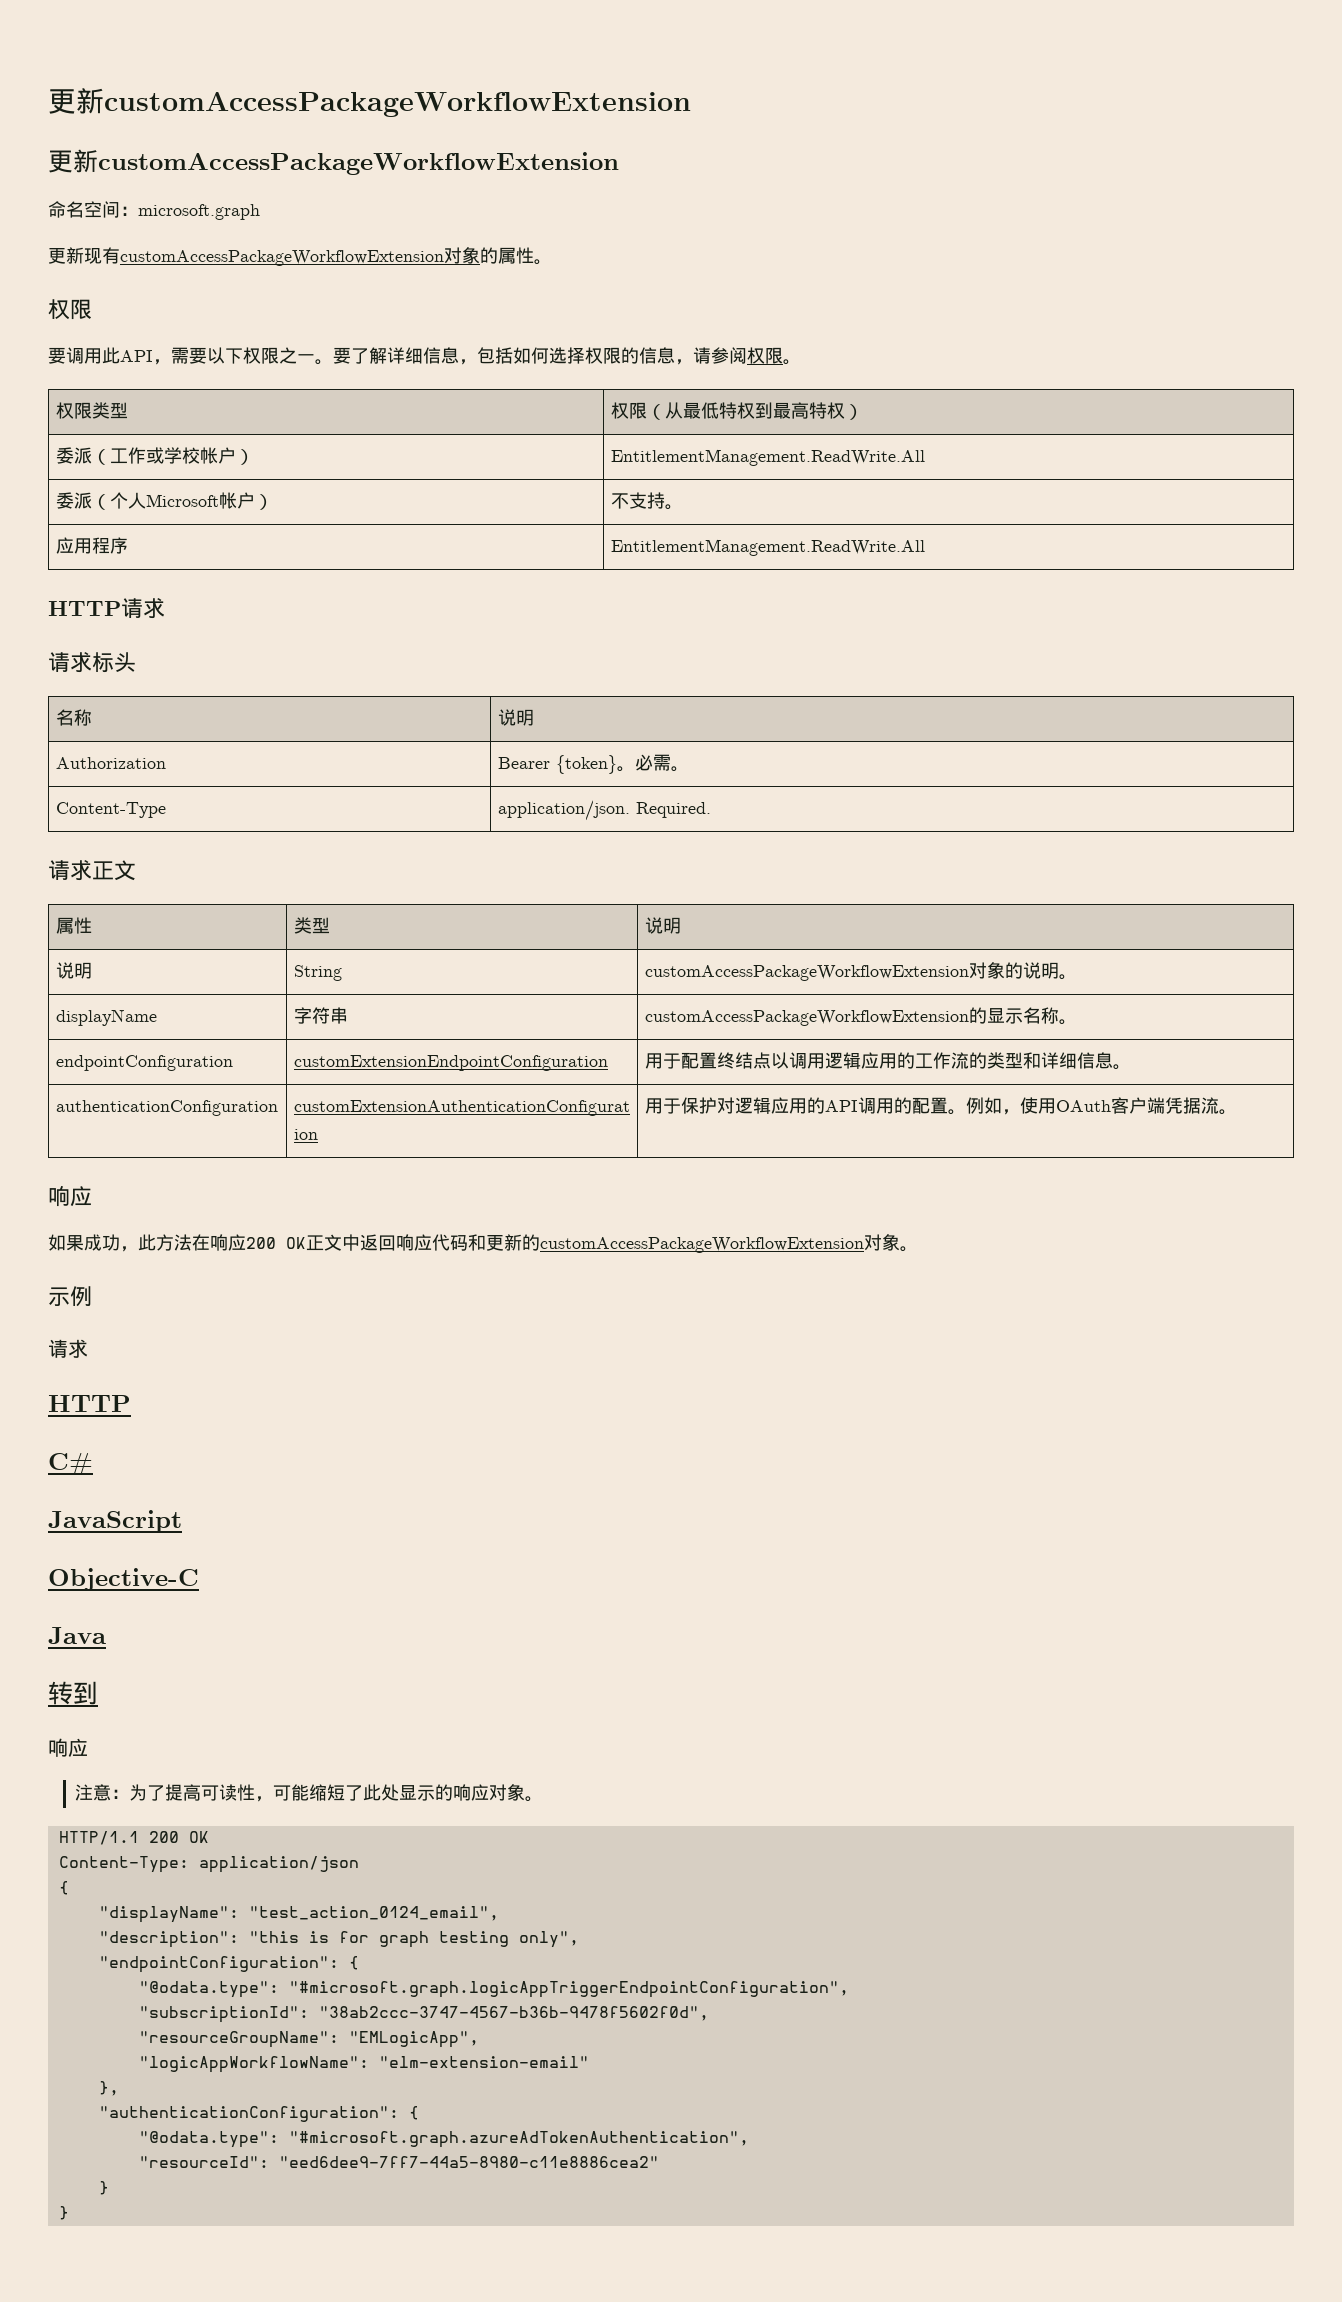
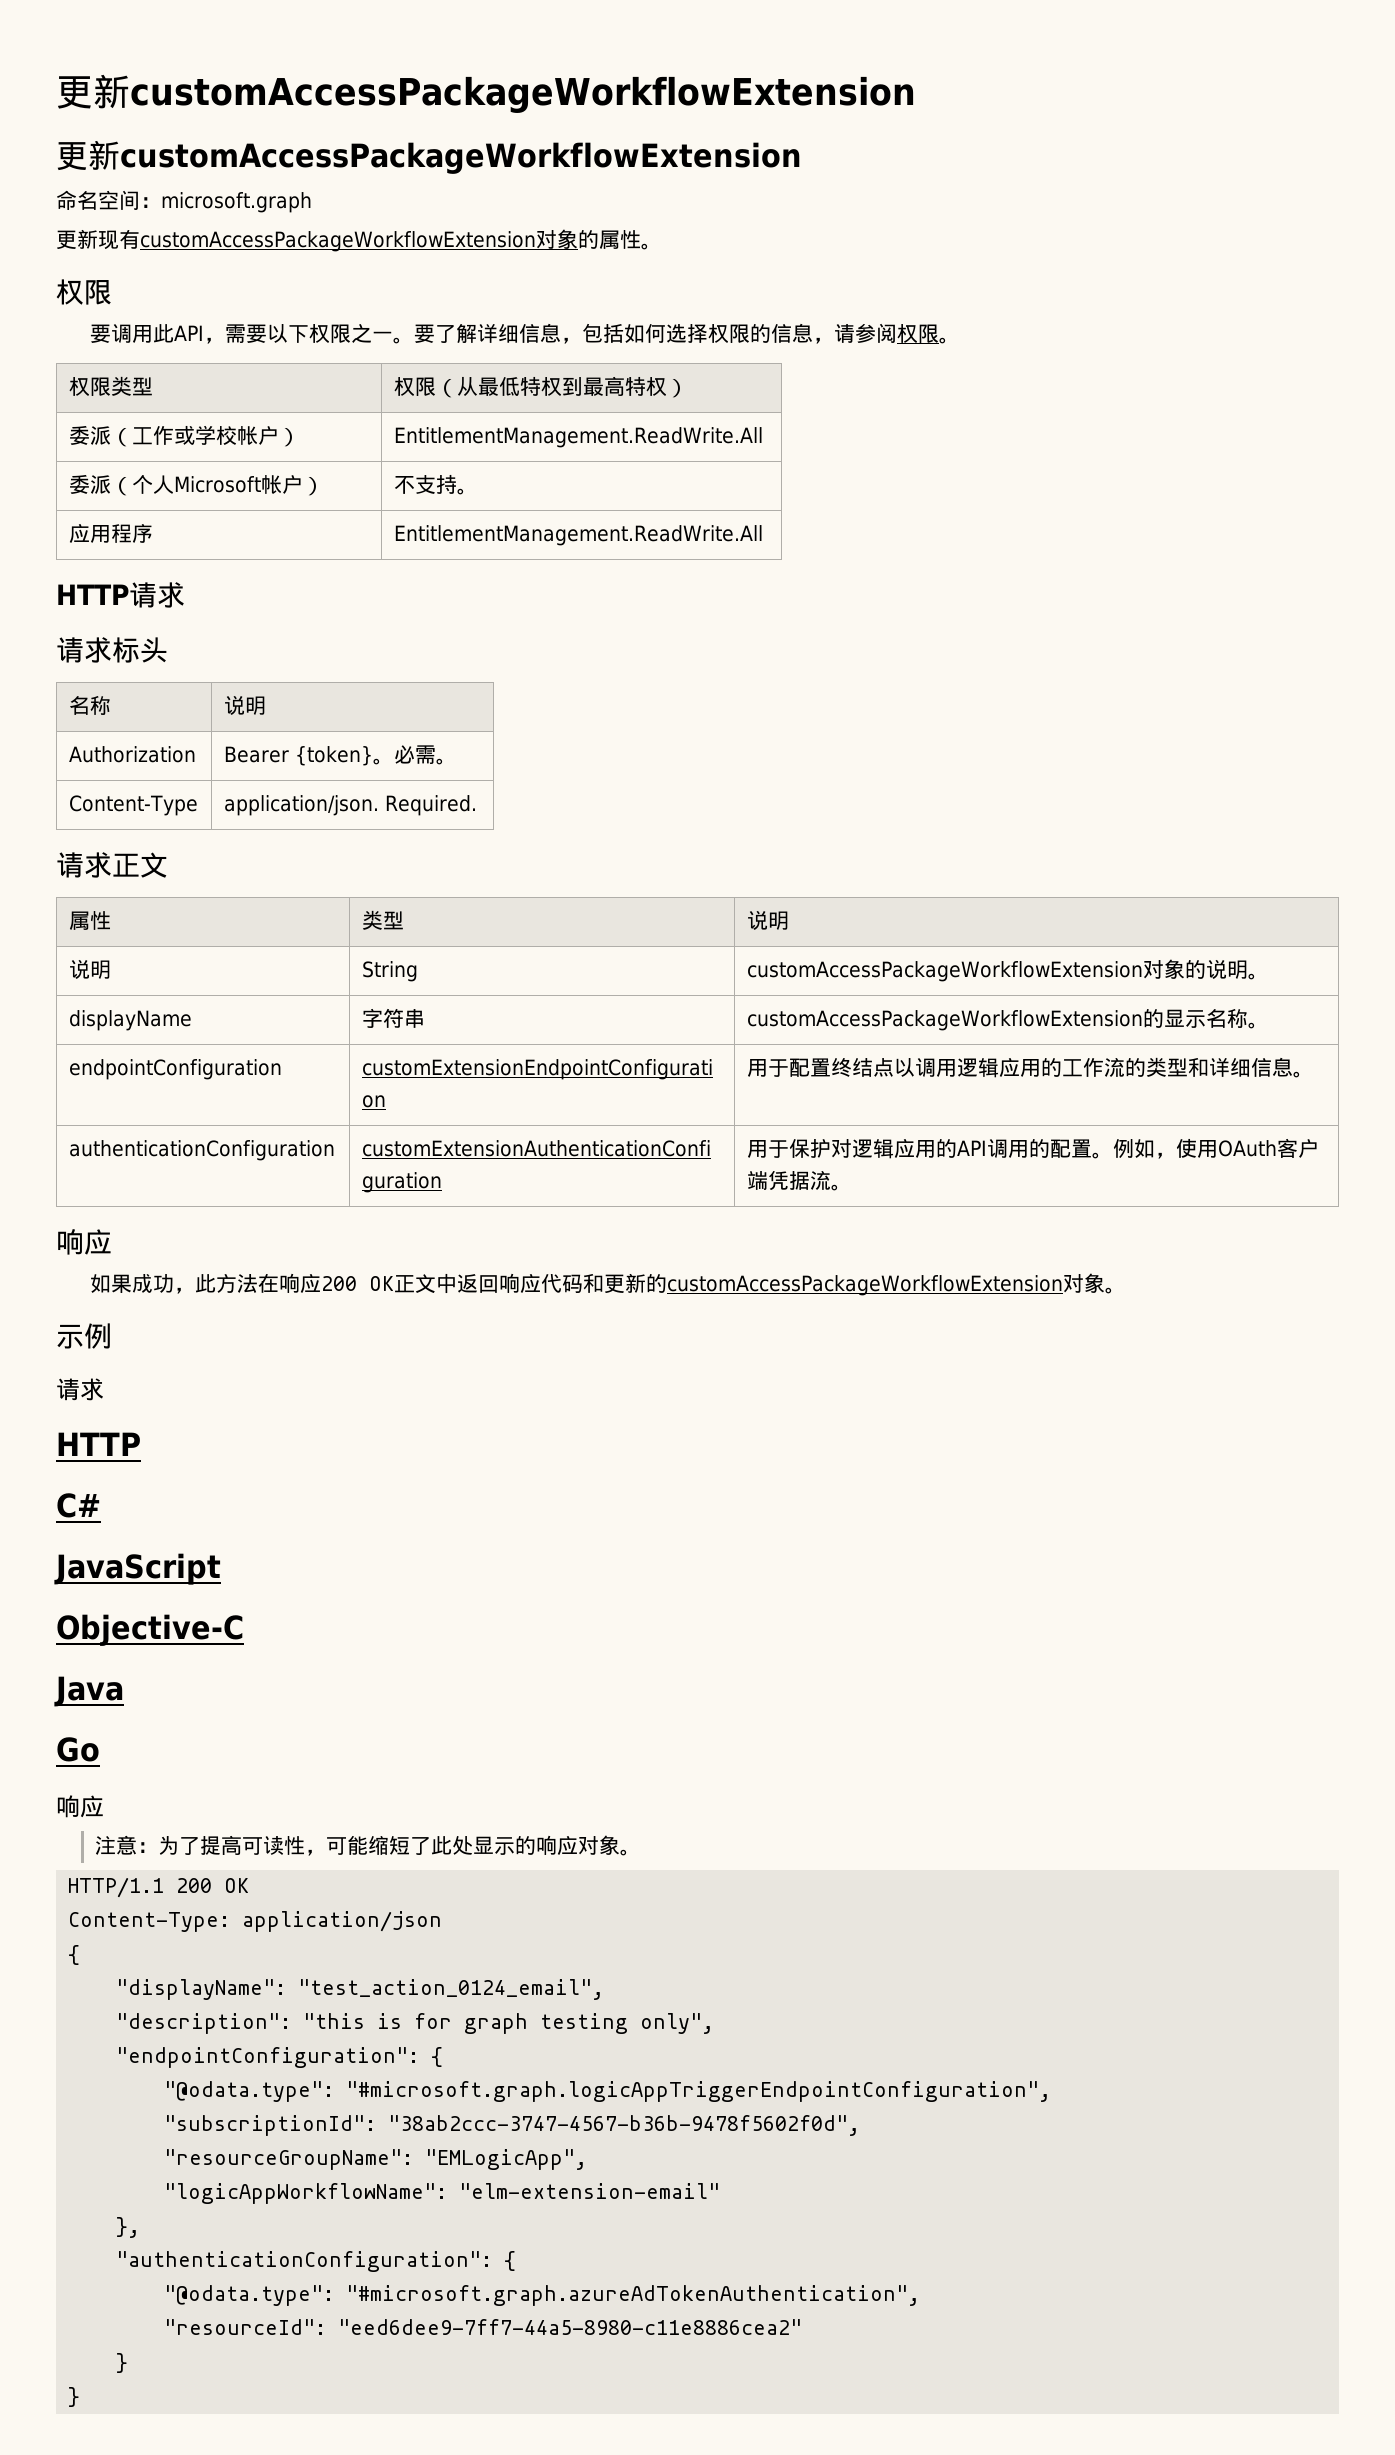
[48,1681,98,1705] 转到 -> [56,1737,100,1762] Go

